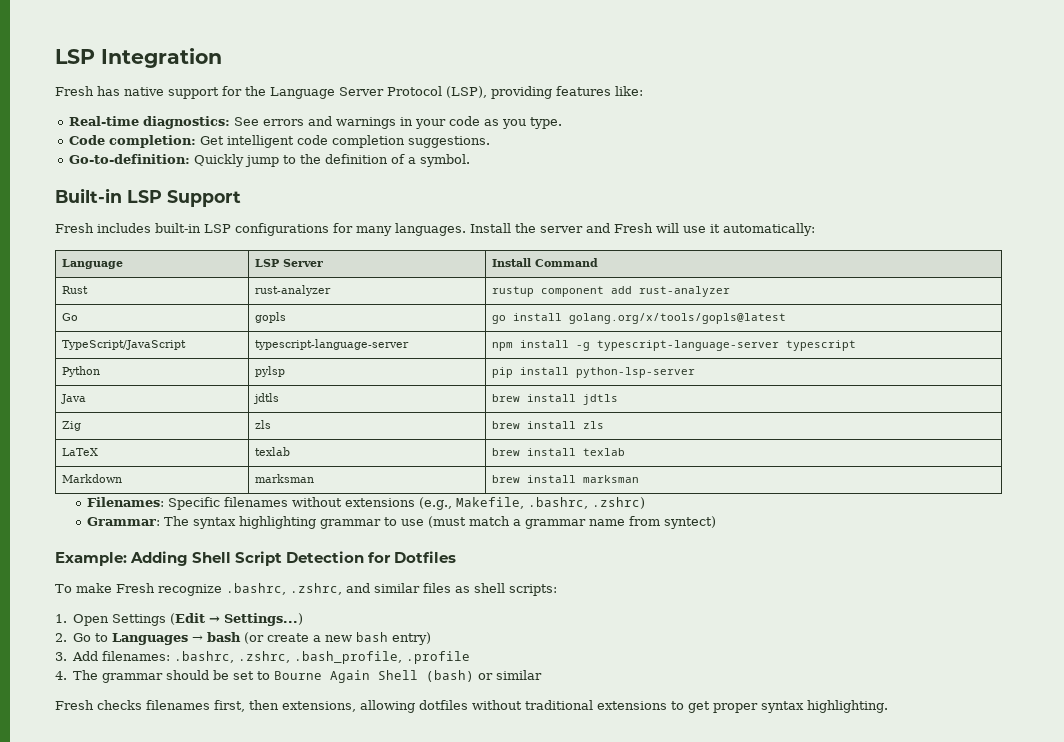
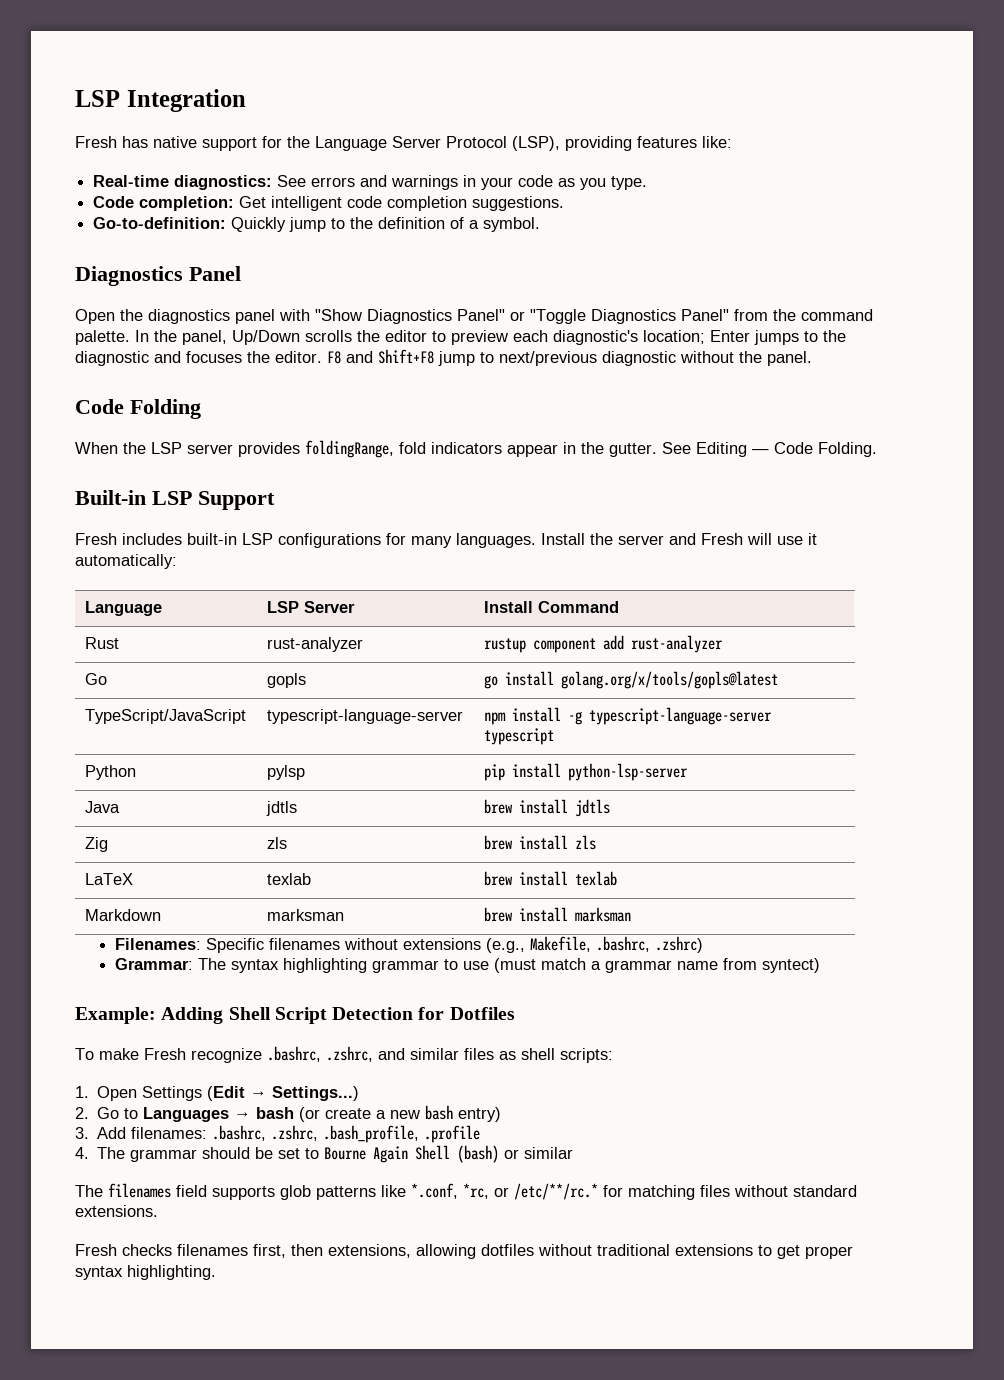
(470, 160) none -> [75,266,241,286] [75,309,873,324] [75,330,846,345] [75,349,812,366] [75,399,201,419] [75,440,877,458] // Diagnostics Panel // Open the diagnostics panel with "Show Diagnostics Panel" or "Toggle Diagnostics Panel" from the command palette. In the panel, Up/Down scrolls the editor to preview each diagnostic's location; Enter jumps to the diagnostic and focuses the editor. F8 and Shift+F8 jump to next/previous diagnostic without the panel. // Code Folding // When the LSP server provides foldingRange, fold indicators appear in the gutter. See Editing — Code Folding.
(543, 675) none -> [75,1183,857,1200] [75,1205,158,1217] // The filenames field supports glob patterns like *.conf, *rc, or /etc/**/rc.* for matching files without standard extensions.

